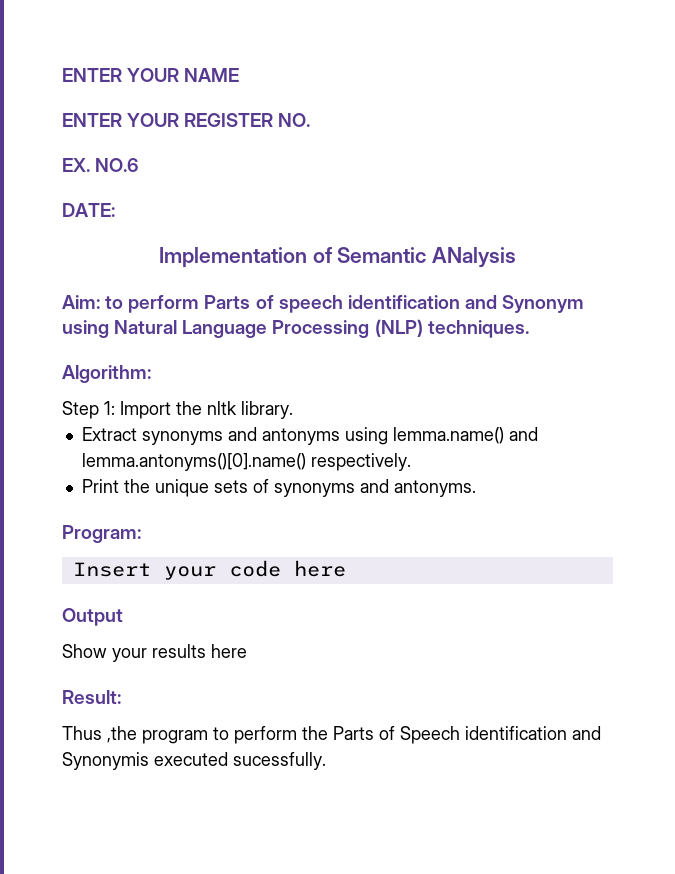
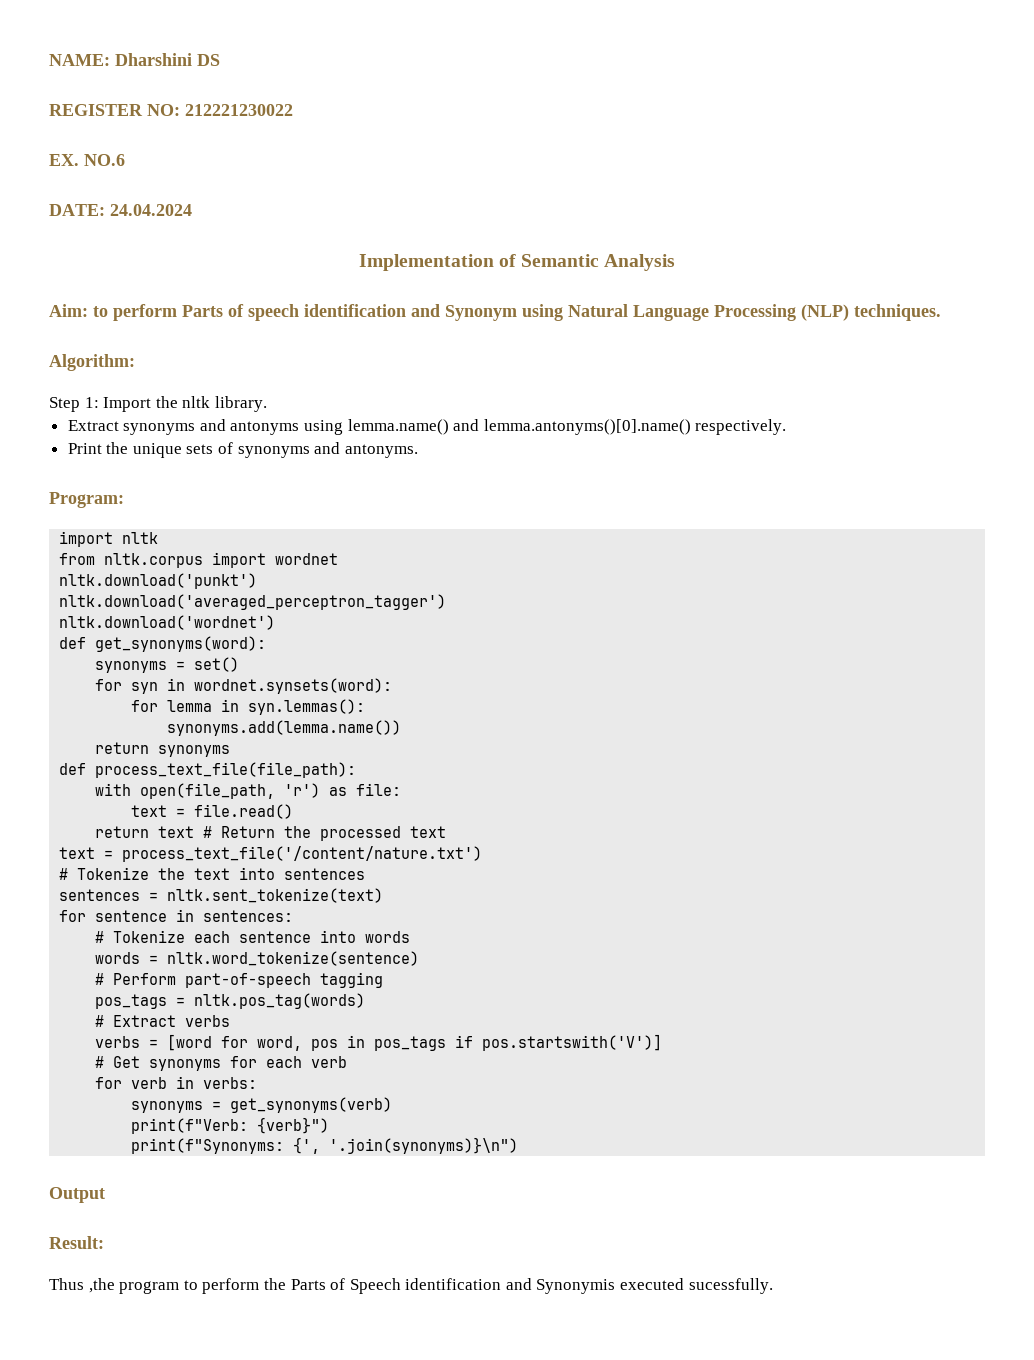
[62,68,240,82] [62,113,311,127] ENTER YOUR NAME // ENTER YOUR REGISTER NO. -> [49,53,220,66] [49,104,293,116] NAME: Dharshini DS // REGISTER NO: 212221230022
(115, 210) none -> [110,204,192,216] 24.04.2024
[432,247,517,268] ANalysis -> [604,254,676,271] Analysis
[72,560,346,580] [62,608,123,626] [62,644,247,662] Insert your code here // Output // Show your results here -> [59,531,159,547] [59,552,339,568] [59,573,258,589] [59,594,447,610] [59,615,276,630] [59,636,267,652] [95,657,240,673] [95,678,393,694] [131,699,366,715] [167,720,402,736] [95,742,231,757] [59,762,357,778] [95,783,402,799] [131,804,294,819] [95,826,447,841] [59,846,483,862] [59,867,366,880] [59,888,384,903] [59,909,294,922] [95,930,411,943] [95,951,420,966] [95,972,384,988] [95,993,366,1009] [95,1015,231,1027] [95,1034,663,1051] [95,1056,348,1071] [95,1076,258,1089] [131,1097,393,1113] [131,1117,330,1134] [131,1137,519,1154] [49,1187,105,1203] import nltk // from nltk.corpus import wordnet // nltk.download('punkt') // nltk.download('averaged_perceptron_tagger') // nltk.download('wordnet') // def get_synonyms(word): // synonyms = set() // for syn in wordnet.synsets(word): // for lemma in syn.lemmas(): // synonyms.add(lemma.name()) // return synonyms // def process_text_file(file_path): // with open(file_path, 'r') as file: // text = file.read() // return text # Return the processed text // text = process_text_file('/content/nature.txt') // # Tokenize the text into sentences // sentences = nltk.sent_tokenize(text) // for sentence in sentences: // # Tokenize each sentence into words // words = nltk.word_tokenize(sentence) // # Perform part-of-speech tagging // pos_tags = nltk.pos_tag(words) // # Extract verbs // verbs = [word for word, pos in pos_tags if pos.startswith('V')] // # Get synonyms for each verb // for verb in verbs: // synonyms = get_synonyms(verb) // print(f"Verb: {verb}") // print(f"Synonyms: {', '.join(synonyms)}\n") // Output

